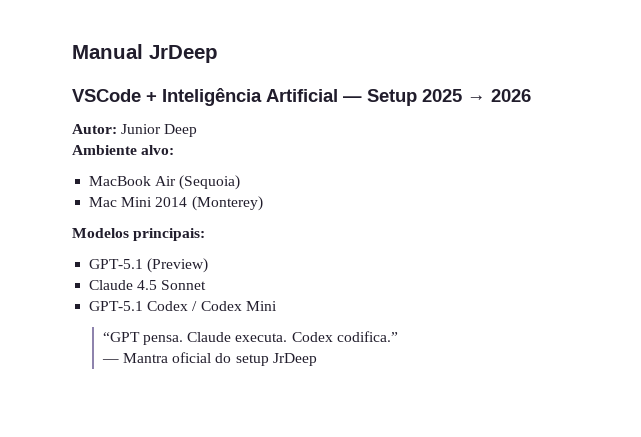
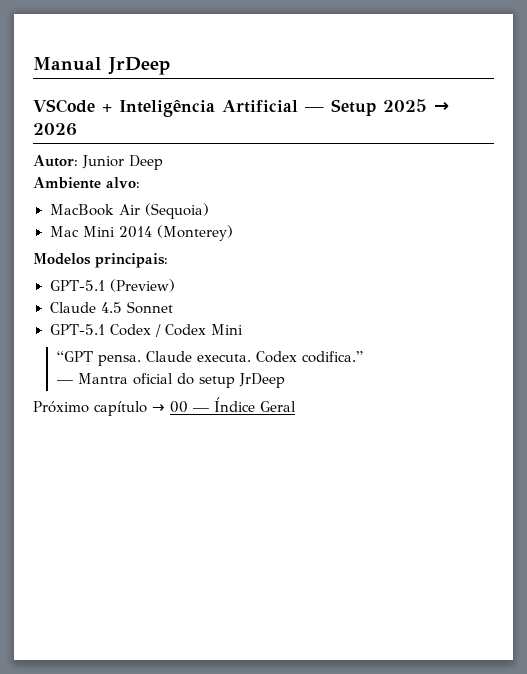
(317, 359) none -> [33,397,296,416] // Próximo capítulo → 00 — Índice Geral

